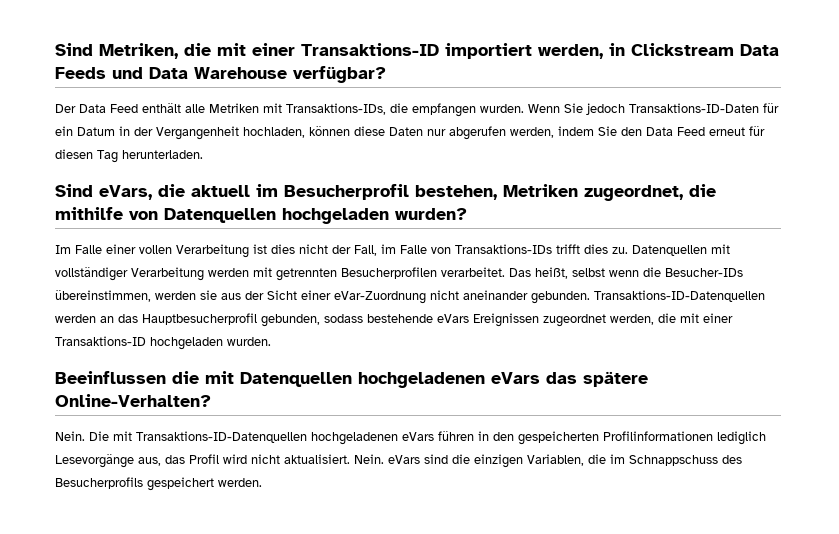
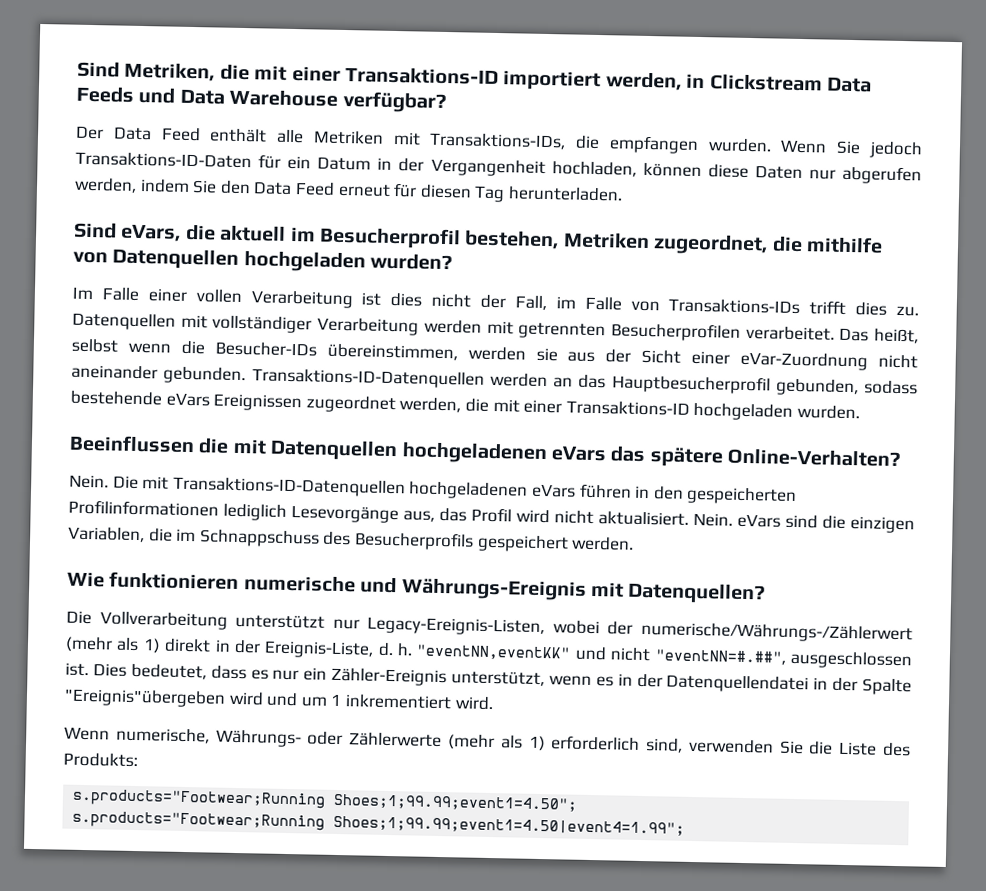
(262, 482) none -> [67,571,767,605] [66,610,913,644] [65,636,912,670] [65,662,912,696] [64,688,494,711] [64,726,912,757] [63,752,138,768] [72,788,579,812] [72,810,686,836] // Wie funktionieren numerische und Währungs-Ereignis mit Datenquellen? // Die Vollverarbeitung unterstützt nur Legacy-Ereignis-Listen, wobei der numerische/Währungs-/Zählerwert (mehr als 1) direkt in der Ereignis-Liste, d. h. "eventNN,eventKK" und nicht "eventNN=#.##", ausgeschlossen ist. Dies bedeutet, dass es nur ein Zähler-Ereignis unterstützt, wenn es in der Datenquellendatei in der Spalte "Ereignis"übergeben wird und um 1 inkrementiert wird. // Wenn numerische, Währungs- oder Zählerwerte (mehr als 1) erforderlich sind, verwenden Sie die Liste des Produkts: // s.products="Footwear;Running Shoes;1;99.99;event1=4.50"; // s.products="Footwear;Running Shoes;1;99.99;event1=4.50|event4=1.99";

